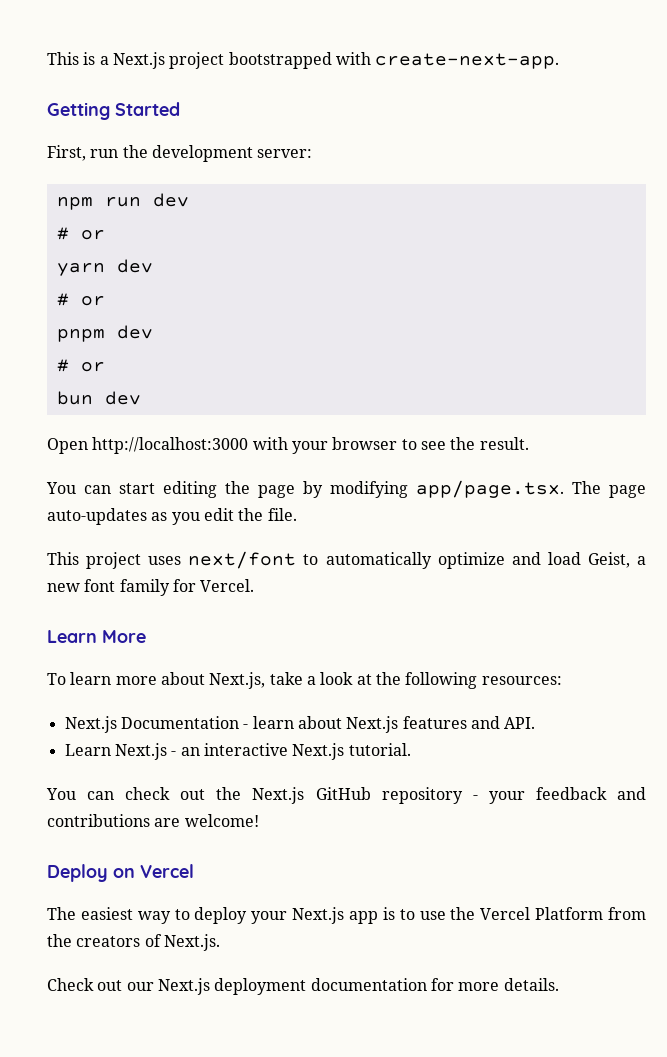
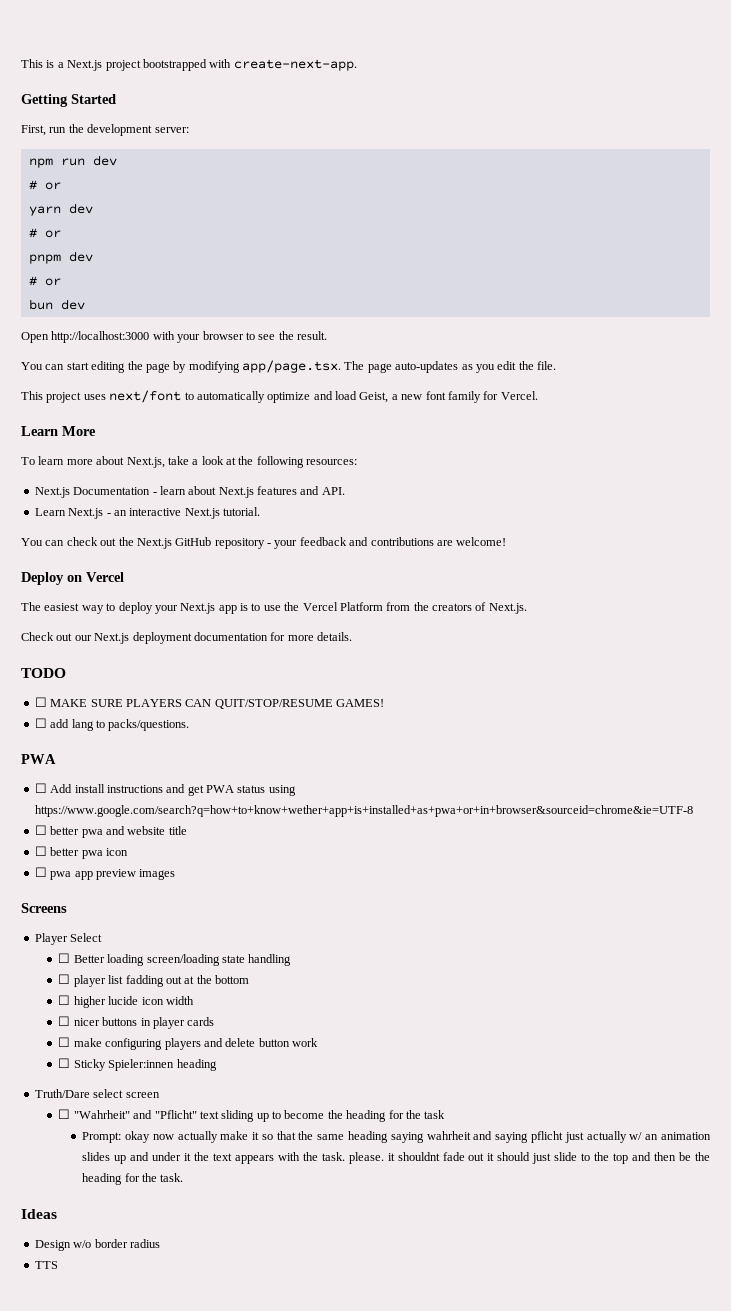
(559, 984) none -> [21,668,66,678] [34,697,384,709] [34,718,190,731] [21,754,56,764] [34,783,296,796] [34,805,693,817] [34,825,187,838] [34,846,128,859] [34,867,176,880] [21,903,67,913] [34,933,103,945] [58,953,292,966] [58,974,250,987] [58,995,194,1008] [58,1016,215,1029] [58,1037,319,1050] [58,1058,217,1071] [34,1089,160,1098] [58,1109,446,1122] [82,1131,711,1143] [82,1152,710,1164] [82,1173,184,1185] [21,1209,57,1219] [34,1239,160,1251] [34,1261,58,1269] // TODO // ☐ MAKE SURE PLAYERS CAN QUIT/STOP/RESUME GAMES! // ☐ add lang to packs/questions. // PWA // ☐ Add install instructions and get PWA status using https://www.google.com/search?q=how+to+know+wether+app+is+installed+as+pwa+or+in+browser&sourceid=chrome&ie=UTF-8 // ☐ better pwa and website title // ☐ better pwa icon // ☐ pwa app preview images // Screens // Player Select // ☐ Better loading screen/loading state handling // ☐ player list fadding out at the bottom // ☐ higher lucide icon width // ☐ nicer buttons in player cards // ☐ make configuring players and delete button work // ☐ Sticky Spieler:innen heading // Truth/Dare select screen // ☐ "Wahrheit" and "Pflicht" text sliding up to become the heading for the task // Prompt: okay now actually make it so that the same heading saying wahrheit and saying pflicht just actually w/ an animation slides up and under it the text appears with the task. please. it shouldnt fade out it should just slide to the top and then be the heading for the task. // Ideas // Design w/o border radius // TTS

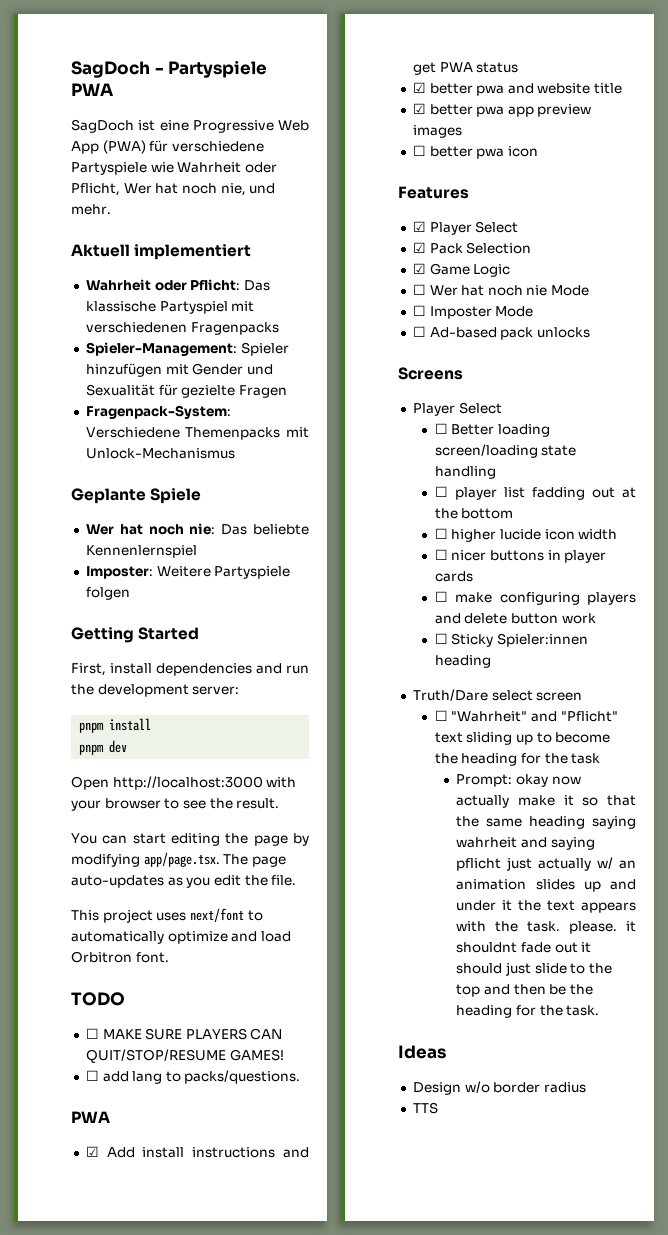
[21,59,357,71] This is a Next.js project bootstrapped with create-next-app. -> [71,60,268,78] [71,83,114,96] [71,119,309,133] [71,140,264,154] [71,162,277,175] [71,183,276,196] [71,204,111,215] [71,244,252,260] [85,279,270,291] [85,301,255,314] [85,322,279,335] [85,342,289,356] [85,363,273,377] [85,384,287,398] [85,405,231,419] [85,427,309,440] [85,448,235,459] [71,488,202,504] [85,523,309,535] [85,545,197,558] [85,566,291,579] [85,587,130,600] SagDoch - Partyspiele PWA // SagDoch ist eine Progressive Web App (PWA) für verschiedene Partyspiele wie Wahrheit oder Pflicht, Wer hat noch nie, und mehr. // Aktuell implementiert // Wahrheit oder Pflicht: Das klassische Partyspiel mit verschiedenen Fragenpacks // Spieler-Management: Spieler hinzufügen mit Gender und Sexualität für gezielte Fragen // Fragenpack-System: Verschiedene Themenpacks mit Unlock-Mechanismus // Geplante Spiele // Wer hat noch nie: Das beliebte Kennenlernspiel // Imposter: Weitere Partyspiele folgen
(46, 130) none -> [110,663,282,676] install dependencies and
[28,155,117,168] [28,180,61,190] [28,203,93,216] [28,228,61,238] [28,251,93,264] [28,276,61,286] [28,299,53,310] npm run dev // # or // yarn dev // # or // pnpm dev // # or // bun -> [79,718,152,733] [79,744,105,755] pnpm install // pnpm
[359,391,538,403] [21,426,96,436] [21,456,358,468] [34,486,345,498] [34,507,260,519] [21,537,507,549] [21,572,124,585] [21,602,527,614] [21,632,352,644] Geist, a new font family for Vercel. // Learn More // To learn more about Next.js, take a look at the following resources: // Next.js Documentation - learn about Next.js features and API. // Learn Next.js - an interactive Next.js tutorial. // You can check out the Next.js GitHub repository - your feedback and contributions are welcome! // Deploy on Vercel // The easiest way to deploy your Next.js app is to use the Vercel Platform from the creators of Next.js. // Check out our Next.js deployment documentation for more details. -> [71,951,169,963] Orbitron font.
[34,783,47,793] ☐ -> [85,1146,99,1157] ☑
[268,785,296,796] [34,805,693,817] [34,825,47,835] using https://www.google.com/search?q=how+to+know+wether+app+is+installed+as+pwa+or+in+browser&sourceid=chrome&ie=UTF-8 // ☐ -> [412,82,426,93] // ☑
[34,846,128,859] [34,867,176,880] ☐ better pwa icon // ☐ pwa app preview images -> [412,103,592,117] [412,125,462,138] [412,145,538,159] [398,186,469,199] [412,221,519,235] [412,242,532,254] [412,263,511,277] [412,284,590,296] [412,305,534,319] [412,326,590,340] ☑ better pwa app preview images // ☐ better pwa icon // Features // ☑ Player Select // ☑ Pack Selection // ☑ Game Logic // ☐ Wer hat noch nie Mode // ☐ Imposter Mode // ☐ Ad-based pack unlocks

